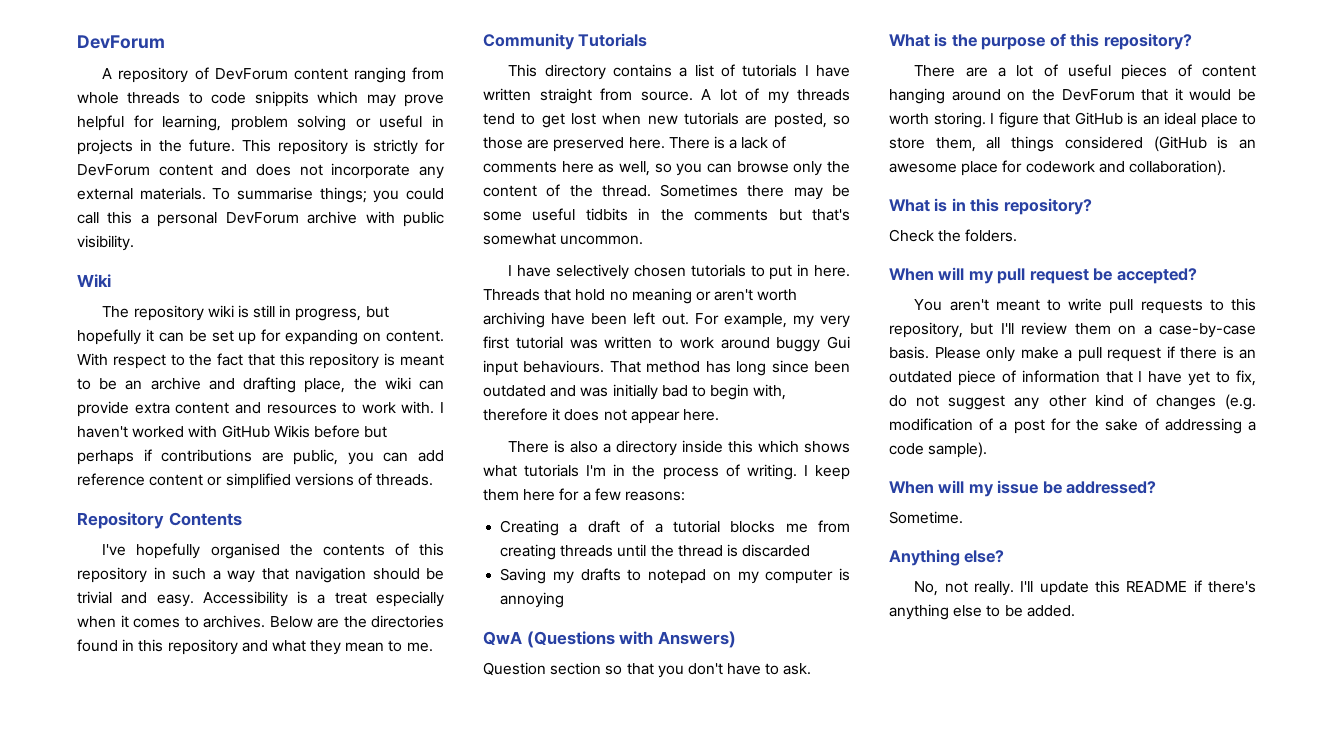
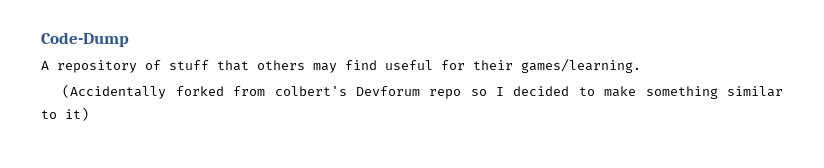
[77,35,165,49] DevForum -> [41,32,129,47] Code-Dump
[214,67,444,83] [77,91,444,107] [77,115,444,131] [77,139,445,155] [77,163,444,179] [77,187,444,203] [77,211,444,227] [77,235,134,251] [77,274,111,287] [102,305,389,321] [77,329,444,345] [77,353,444,369] [77,377,445,393] [77,401,444,417] [77,425,388,438] [77,449,444,465] [77,473,434,489] [77,512,242,529] [102,543,444,559] [77,567,444,583] [77,591,444,607] [77,615,444,628] [77,639,433,655] [483,33,648,50] [508,64,850,80] [483,88,850,104] [483,112,850,128] [483,136,787,152] [483,161,850,176] [483,184,850,200] [483,208,850,221] [483,233,644,245] [508,264,850,280] [483,288,798,304] [483,312,850,328] [483,336,850,352] [483,360,850,376] [483,384,787,400] [483,408,719,424] [508,440,850,456] [483,464,850,480] [483,488,685,501] [500,520,850,536] [500,544,811,560] [500,568,850,584] [500,592,565,608] [483,631,736,648] [483,662,812,678] [889,33,1192,50] [914,64,1256,80] [889,88,1256,104] [889,112,1256,128] [889,136,1256,152] [889,160,1226,176] [889,198,1092,215] [889,229,1018,242] [889,267,1197,284] [914,298,1256,314] [889,322,1256,338] [889,346,1256,362] [889,370,1256,386] [889,394,1256,410] [889,418,1256,434] [889,442,988,458] [889,480,1157,497] [889,511,963,524] [889,549,1005,566] [914,580,1256,596] [889,604,1075,620] DevForum content ranging from whole threads to code snippits which may prove helpful for learning, problem solving or useful in projects in the future. This repository is strictly for DevForum content and does not incorporate any external materials. To summarise things; you could call this a personal DevForum archive with public visibility. // Wiki // The repository wiki is still in progress, but hopefully it can be set up for expanding on content. With respect to the fact that this repository is meant to be an archive and drafting place, the wiki can provide extra content and resources to work with. I haven't worked with GitHub Wikis before but perhaps if contributions are public, you can add reference content or simplified versions of threads. // Repository Contents // I've hopefully organised the contents of this repository in such a way that navigation should be trivial and easy. Accessibility is a treat especially when it comes to archives. Below are the directories found in this repository and what they mean to me. // Community Tutorials // This directory contains a list of tutorials I have written straight from source. A lot of my threads tend to get lost when new tutorials are posted, so those are preserved here. There is a lack of comments here as well, so you can browse only the content of the thread. Sometimes there may be some useful tidbits in the comments but that's somewhat uncommon. // I have selectively chosen tutorials to put in here. Threads that hold no meaning or aren't worth archiving have been left out. For example, my very first tutorial was written to work around buggy Gui input behaviours. That method has long since been outdated and was initially bad to begin with, therefore it does not appear here. // There is also a directory inside this which shows what tutorials I'm in the process of writing. I keep them here for a few reasons: // Creating a draft of a tutorial blocks me from creating threads until the thread is discarded // Saving my drafts to notepad on my computer is annoying // QwA (Questions with Answers) // Question section so that you don't have to ask. // What is the purpose of this repository? // There are a lot of useful pieces of content hanging around on the DevForum that it would be worth storing. I figure that GitHub is an ideal place to store them, all things considered (GitHub is an awesome place for codework and collaboration). // What is in this repository? // Check the folders. // When will my pull request be accepted? // You aren't meant to write pull requests to this repository, but I'll review them on a case-by-case basis. Please only make a pull request if there is an outdated piece of information that I have yet to fix, do not suggest any other kind of changes (e.g. modification of a post for the sake of addressing a code sample). // When will my issue be addressed? // Sometime. // Anything else? // No, not really. I'll update this README if there's anything else to be added. -> [169,59,641,73] [62,84,784,99] [41,107,89,121] stuff that others may find useful for their games/learning. // (Accidentally forked from colbert's Devforum repo so I decided to make something similar to it)

